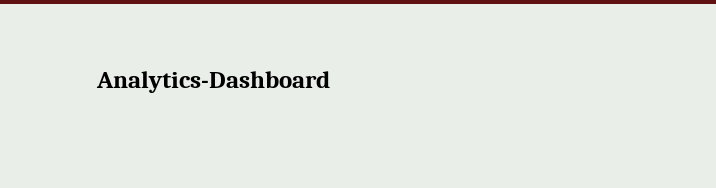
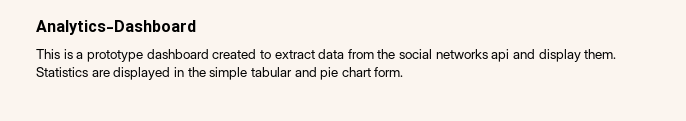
(330, 82) none -> [36,49,617,62] [36,67,404,80] // This is a prototype dashboard created to extract data from the social networks api and display them. Statistics are displayed in the simple tabular and pie chart form.

